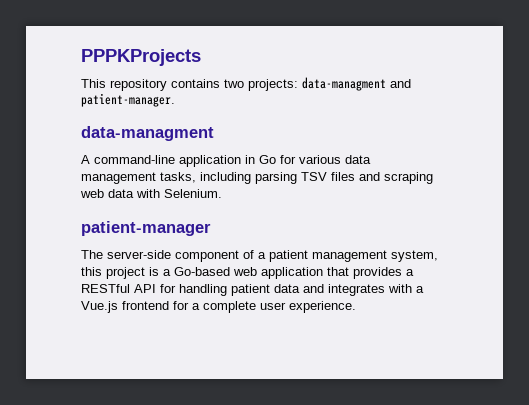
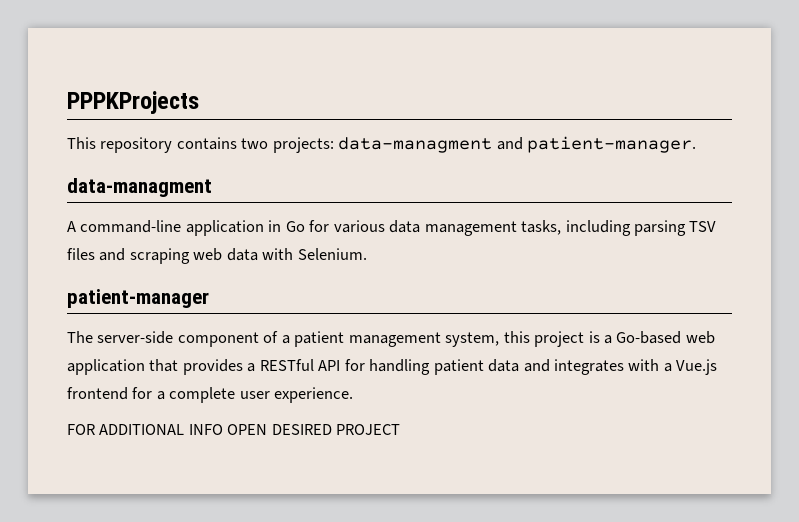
(356, 307) none -> [67,424,401,435] // FOR ADDITIONAL INFO OPEN DESIRED PROJECT

